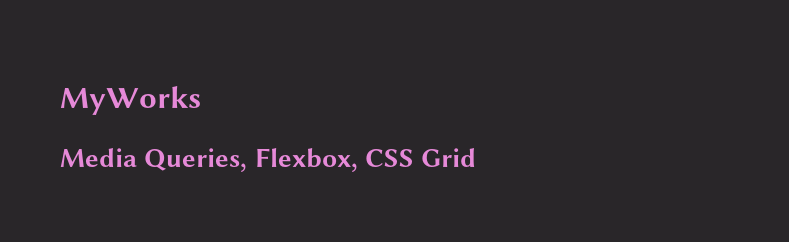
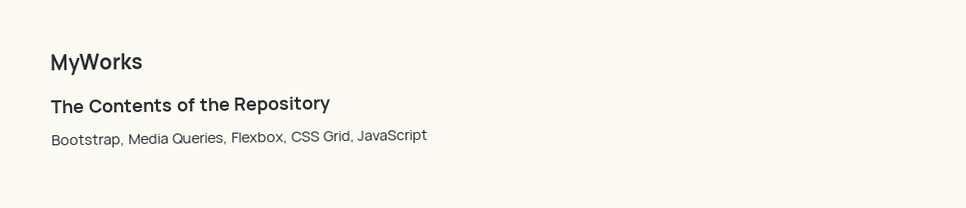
(201, 100) none -> [50,96,332,115] [51,134,125,149] The Contents of the Repository // Bootstrap,
[421,148,477,167] Grid -> [322,129,429,144] Grid, JavaScript

